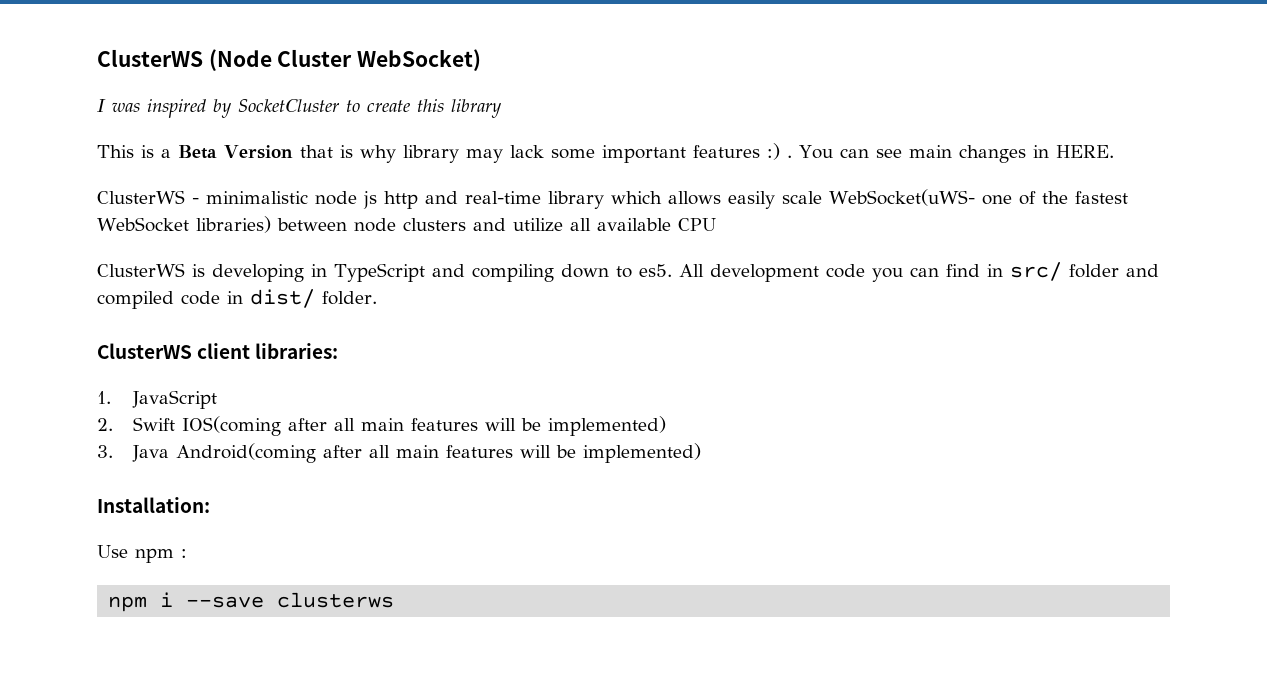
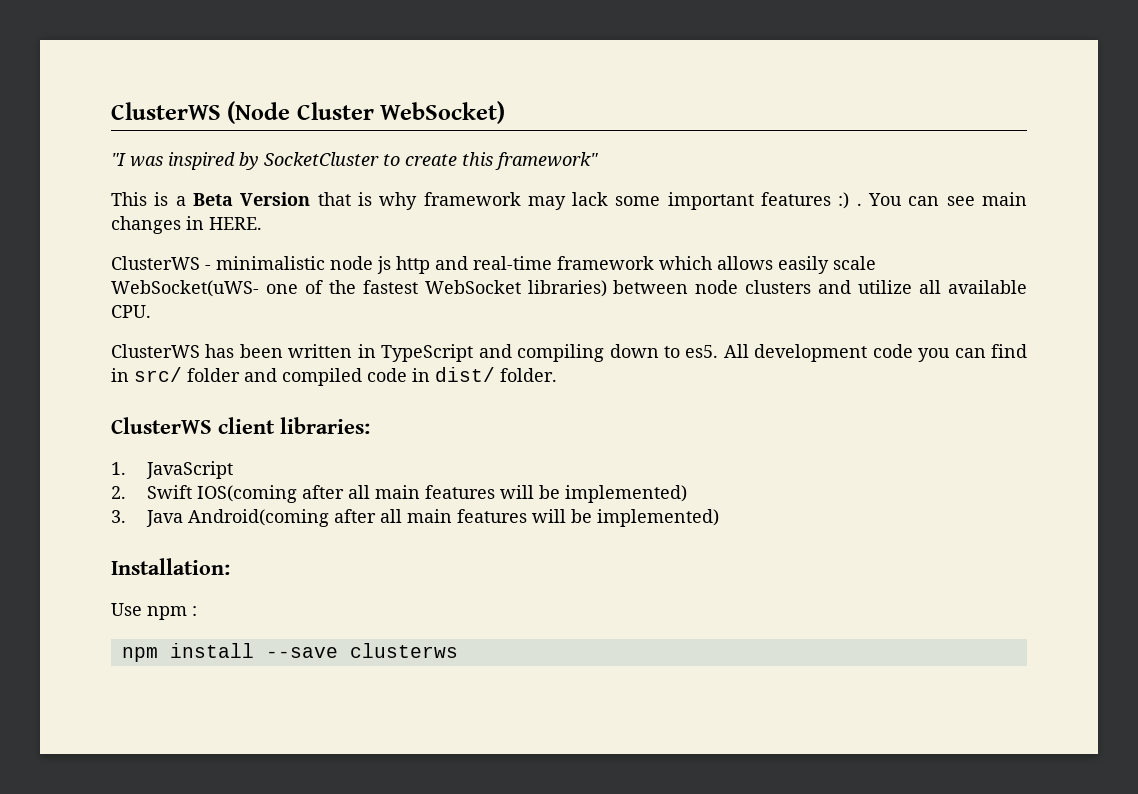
[97,99,106,112] I -> [111,153,126,166] "I
[451,99,502,118] library -> [495,152,599,170] framework"
[402,145,459,163] library -> [423,192,521,206] framework
[548,191,604,209] library -> [557,256,654,270] framework
[677,218,716,231] [97,263,304,282] CPU // ClusterWS is developing -> [111,305,151,318] [111,344,353,358] CPU. // ClusterWS has been written
[160,592,174,607] i -> [169,643,254,658] install

